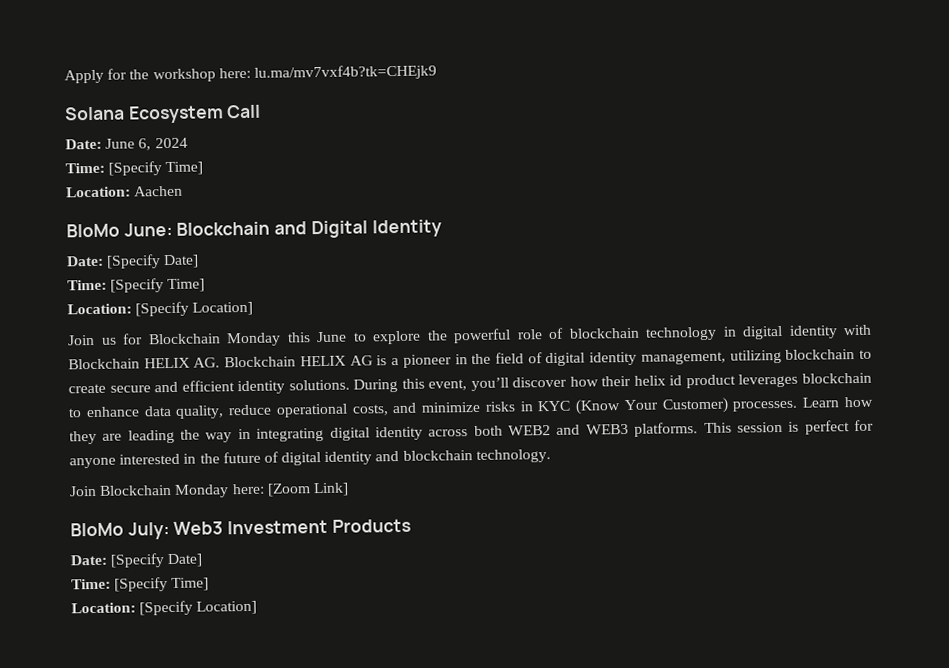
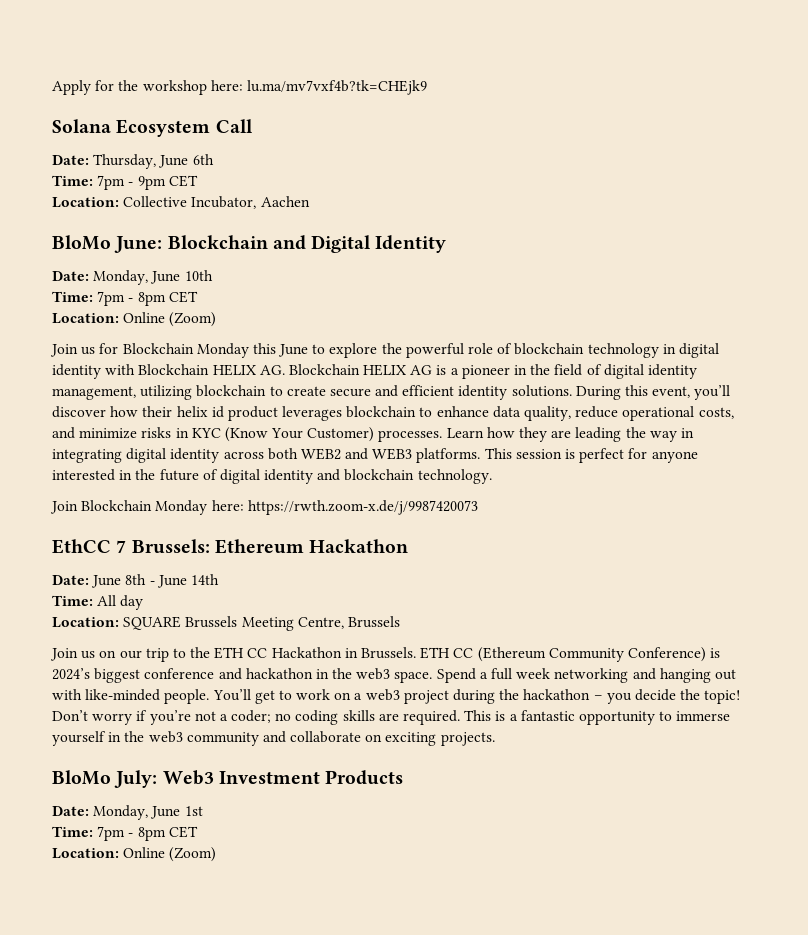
[105,137,188,151] [65,161,204,176] [66,186,131,198] June 6, 2024 // Time: [Specify Time] // Location: -> [93,154,214,169] [52,175,198,190] [52,196,257,209] Thursday, June 6th // Time: 7pm - 9pm CET // Location: Collective Incubator,
[106,254,200,269] [67,278,206,293] [67,301,254,317] [Specify Date] // Time: [Specify Time] // Location: [Specify Location] -> [93,270,213,285] [52,291,198,306] [52,312,217,327] Monday, June 10th // Time: 7pm - 8pm CET // Location: Online (Zoom)
[266,482,349,497] [Zoom Link] -> [247,500,478,515] [52,539,409,554] [52,574,219,588] [52,595,144,610] [52,616,400,631] [50,647,721,662] [52,668,736,683] [52,689,741,704] [52,710,731,725] [52,731,495,746] https://rwth.zoom-x.de/j/9987420073 // EthCC 7 Brussels: Ethereum Hackathon // Date: June 8th - June 14th // Time: All day // Location: SQUARE Brussels Meeting Centre, Brussels // Join us on our trip to the ETH CC Hackathon in Brussels. ETH CC (Ethereum Community Conference) is 2024’s biggest conference and hackathon in the web3 space. Spend a full week networking and hanging out with like-minded people. You’ll get to work on a web3 project during the hackathon – you decide the topic! Don’t worry if you’re not a coder; no coding skills are required. This is a fantastic opportunity to immerse yourself in the web3 community and collaborate on exciting projects.
[110,553,204,568] [71,577,210,592] [71,600,258,616] [Specify Date] // Time: [Specify Time] // Location: [Specify Location] -> [93,805,203,820] [52,826,198,841] [52,847,217,862] Monday, June 1st // Time: 7pm - 8pm CET // Location: Online (Zoom)

